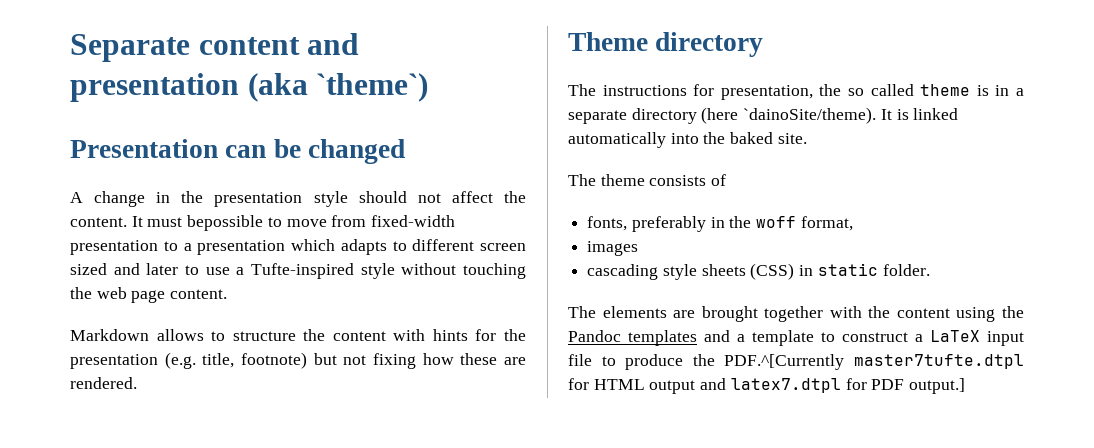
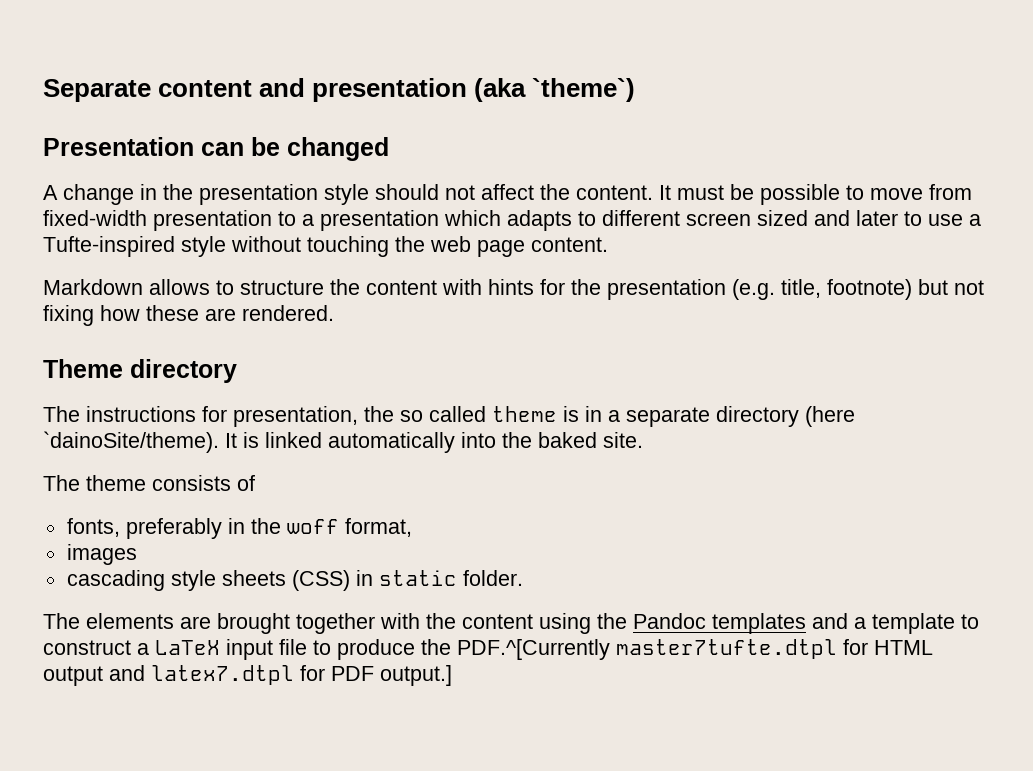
[187,215,264,231] bepossible -> [730,184,840,205] be possible

